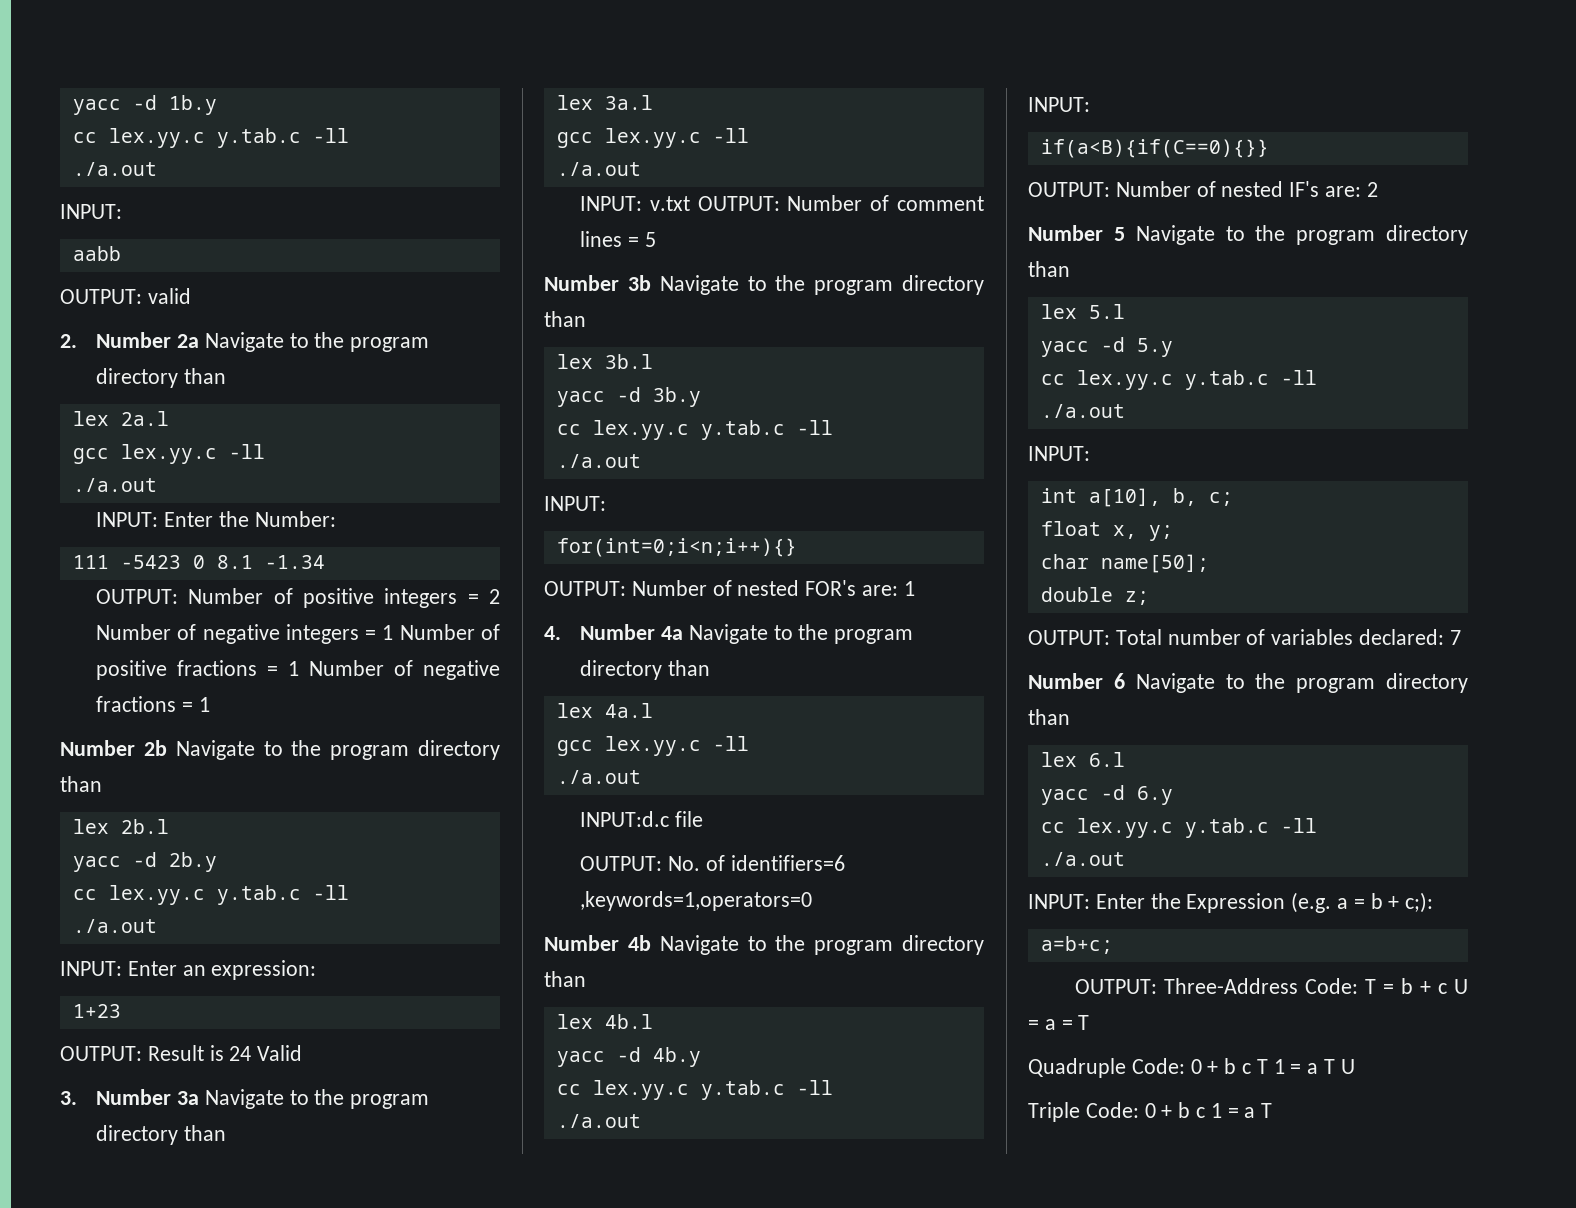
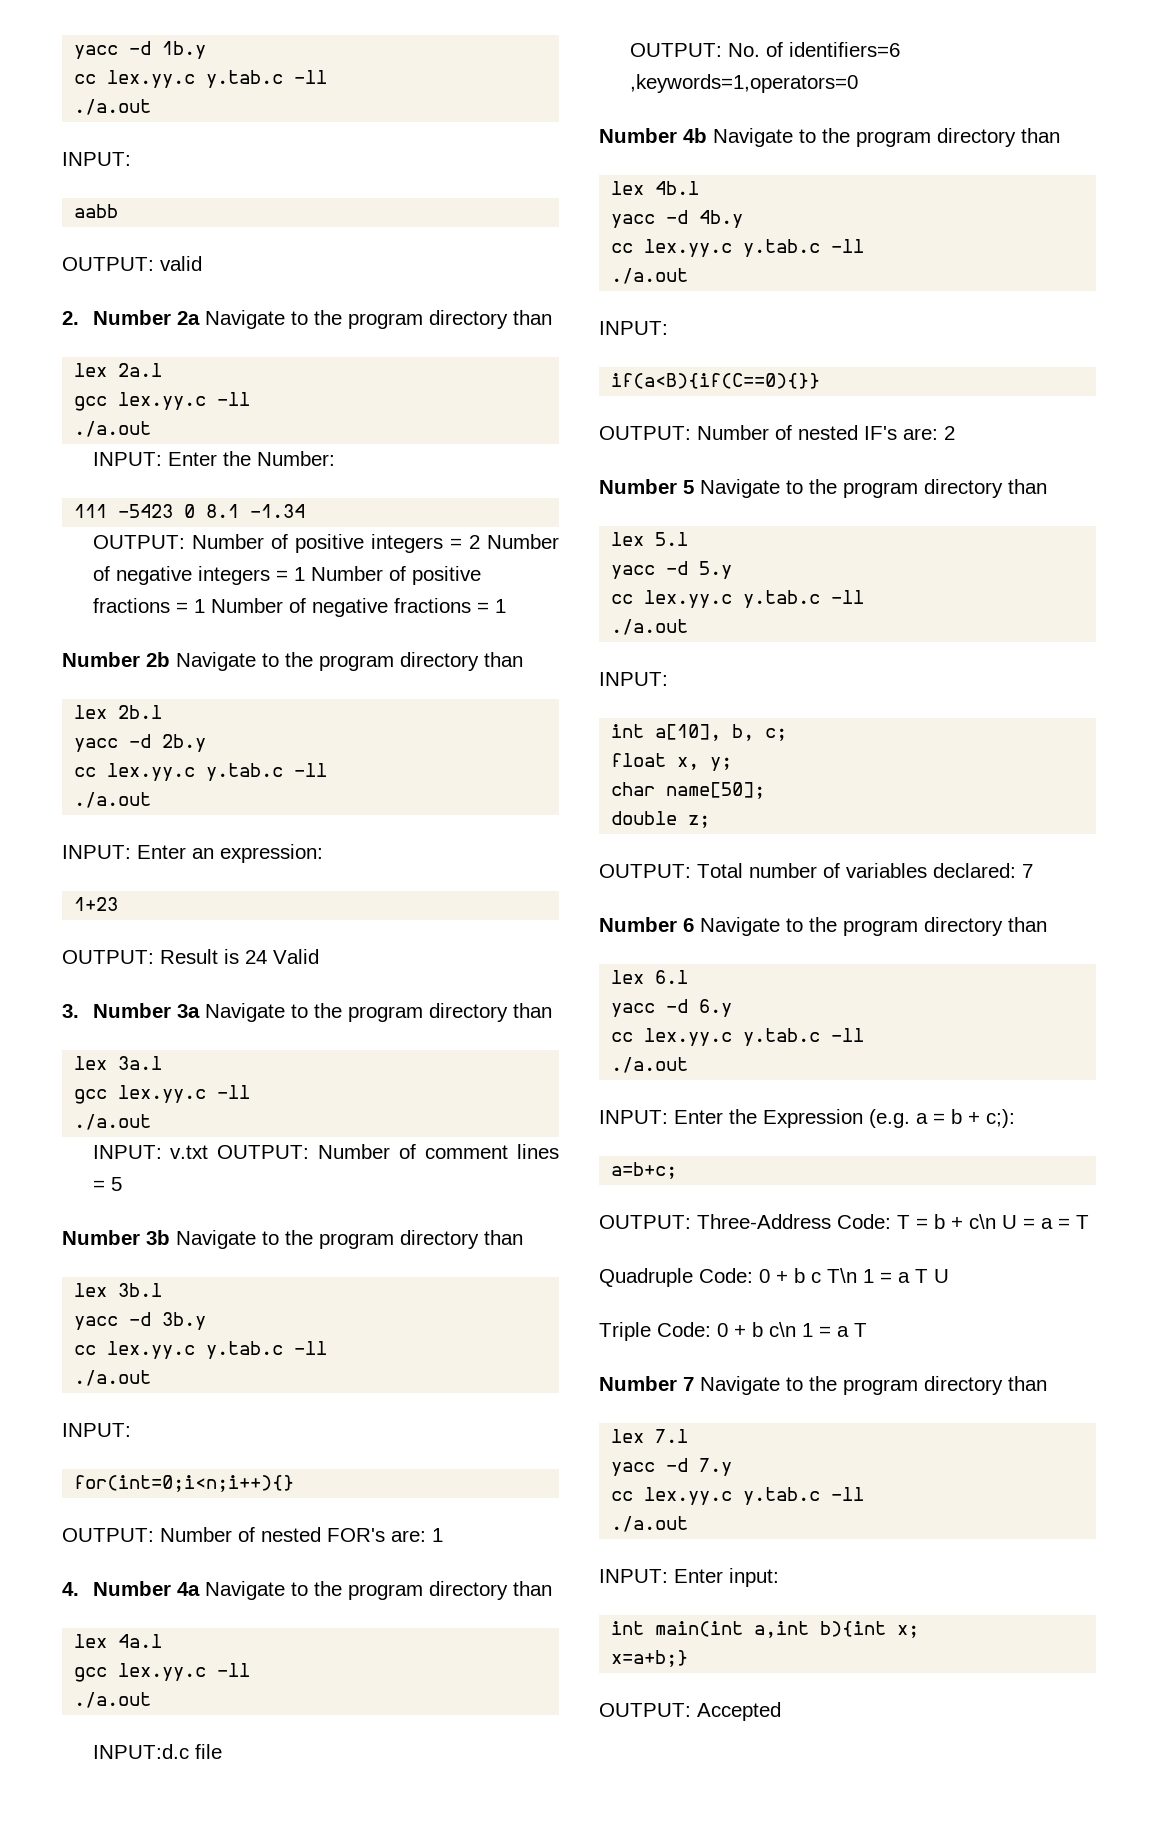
[1438,983,1448,994] c -> [969,1214,996,1229] c\n
[1256,1059,1268,1074] T -> [827,1268,857,1283] T\n
[1196,1103,1273,1118] c 1 = a T -> [769,1322,867,1337] [599,1376,1047,1395] [611,1429,689,1443] [611,1458,733,1476] [611,1487,865,1505] [611,1516,689,1532] [599,1568,779,1587] [611,1621,920,1638] [611,1650,689,1667] [599,1702,781,1721] c\n 1 = a T // Number 7 Navigate to the program directory than // lex 7.l // yacc -d 7.y // cc lex.yy.c y.tab.c -ll // ./a.out // INPUT: Enter input: // int main(int a,int b){int x; // x=a+b;} // OUTPUT: Accepted

